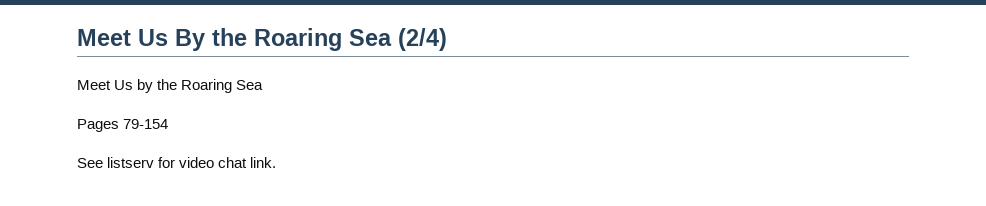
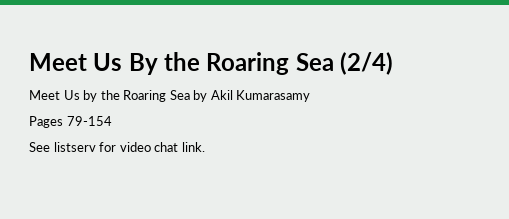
(264, 85) none -> [193,90,311,102] by Akil Kumarasamy

